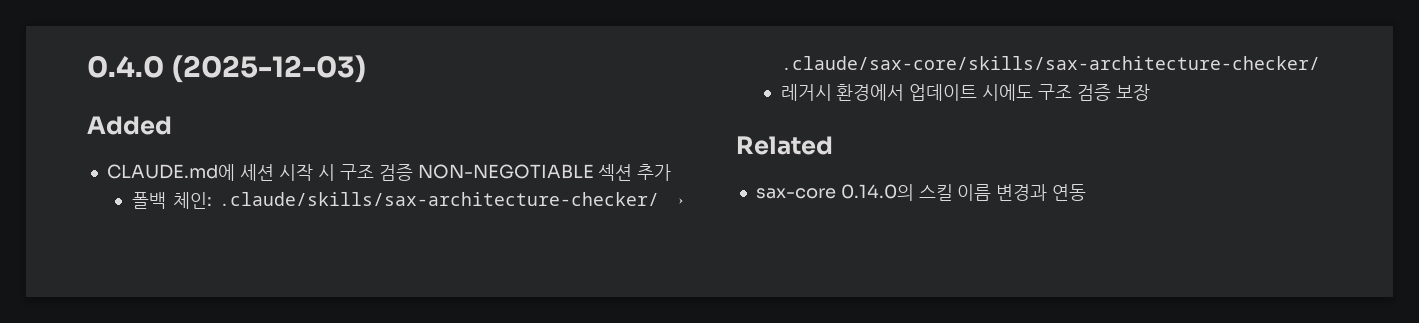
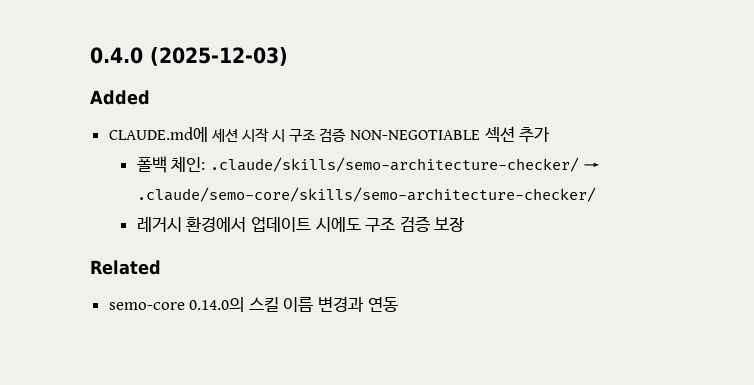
[218,192,683,206] [780,56,1320,70] .claude/skills/sax-architecture-checker/ → .claude/sax-core/skills/sax-architecture-checker/ -> [209,157,600,172] [136,187,596,202] .claude/skills/semo-architecture-checker/ → .claude/semo-core/skills/semo-architecture-checker/
[755,188,836,199] sax-core -> [108,302,185,310] semo-core

